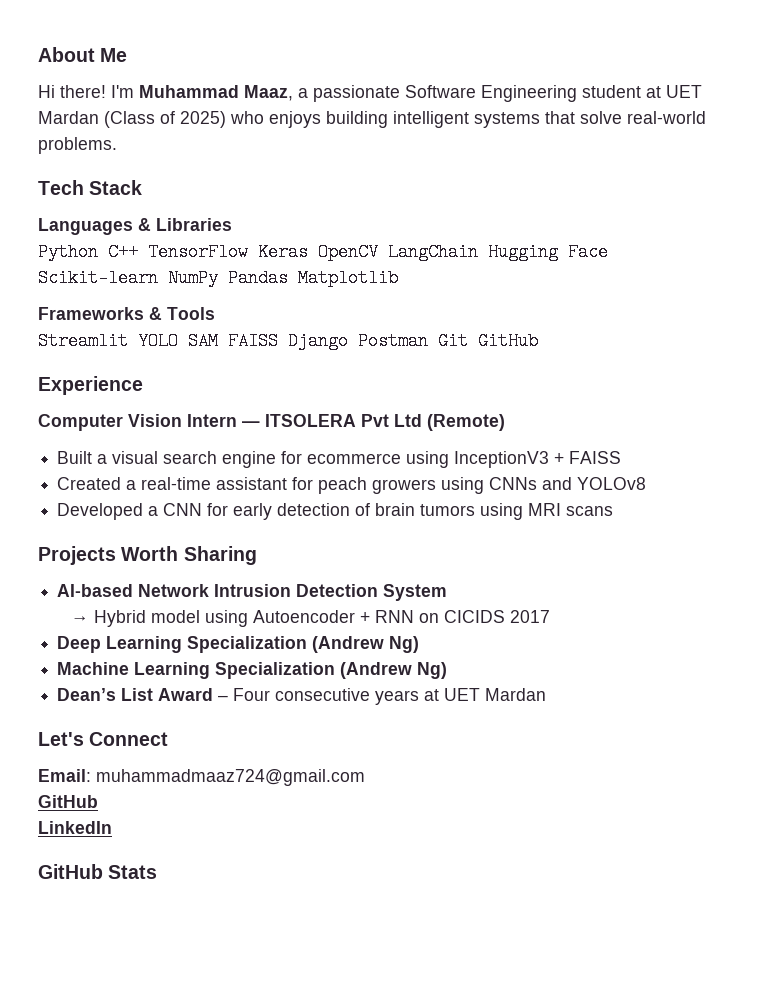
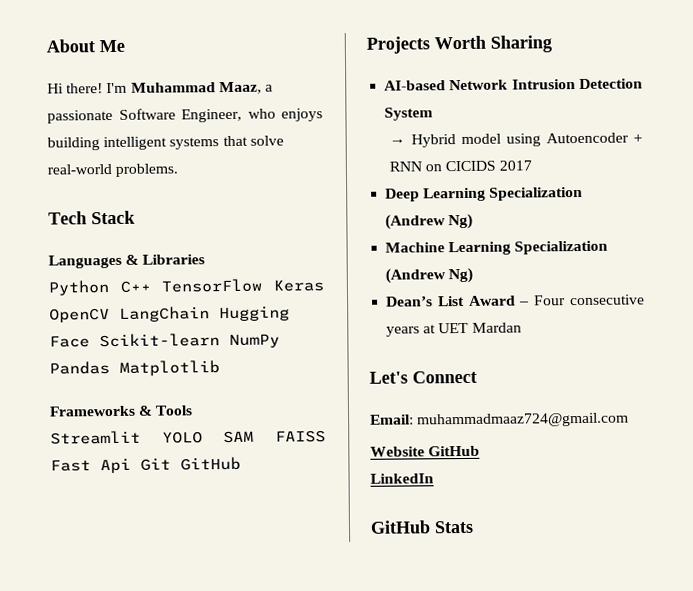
[481,85,702,102] [38,111,226,128] Engineering student at UET Mardan (Class of 2025) -> [181,108,242,123] Engineer,
[288,332,428,350] Django Postman -> [50,457,131,474] Fast Api
[38,376,143,395] [38,414,505,431] [57,451,622,468] [57,477,647,494] [57,503,614,520] // Experience // Computer Vision Intern — ITSOLERA Pvt Ltd (Remote) // Built a visual search engine for ecommerce using InceptionV3 + FAISS // Created a real-time assistant for peach growers using CNNs and YOLOv8 // Developed a CNN for early detection of brain tumors using MRI scans -> (241, 463) none
(365, 777) none -> [370,446,425,457] Website

